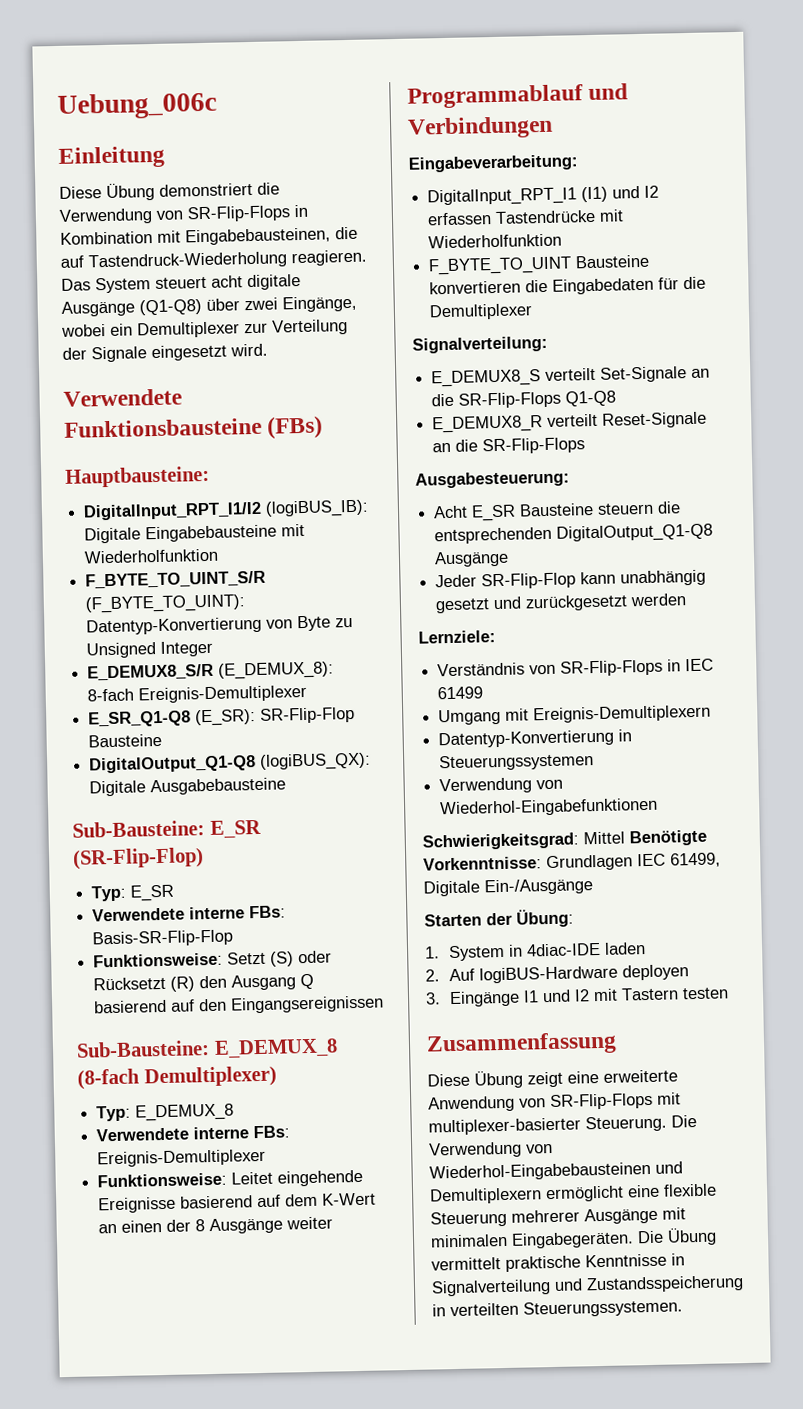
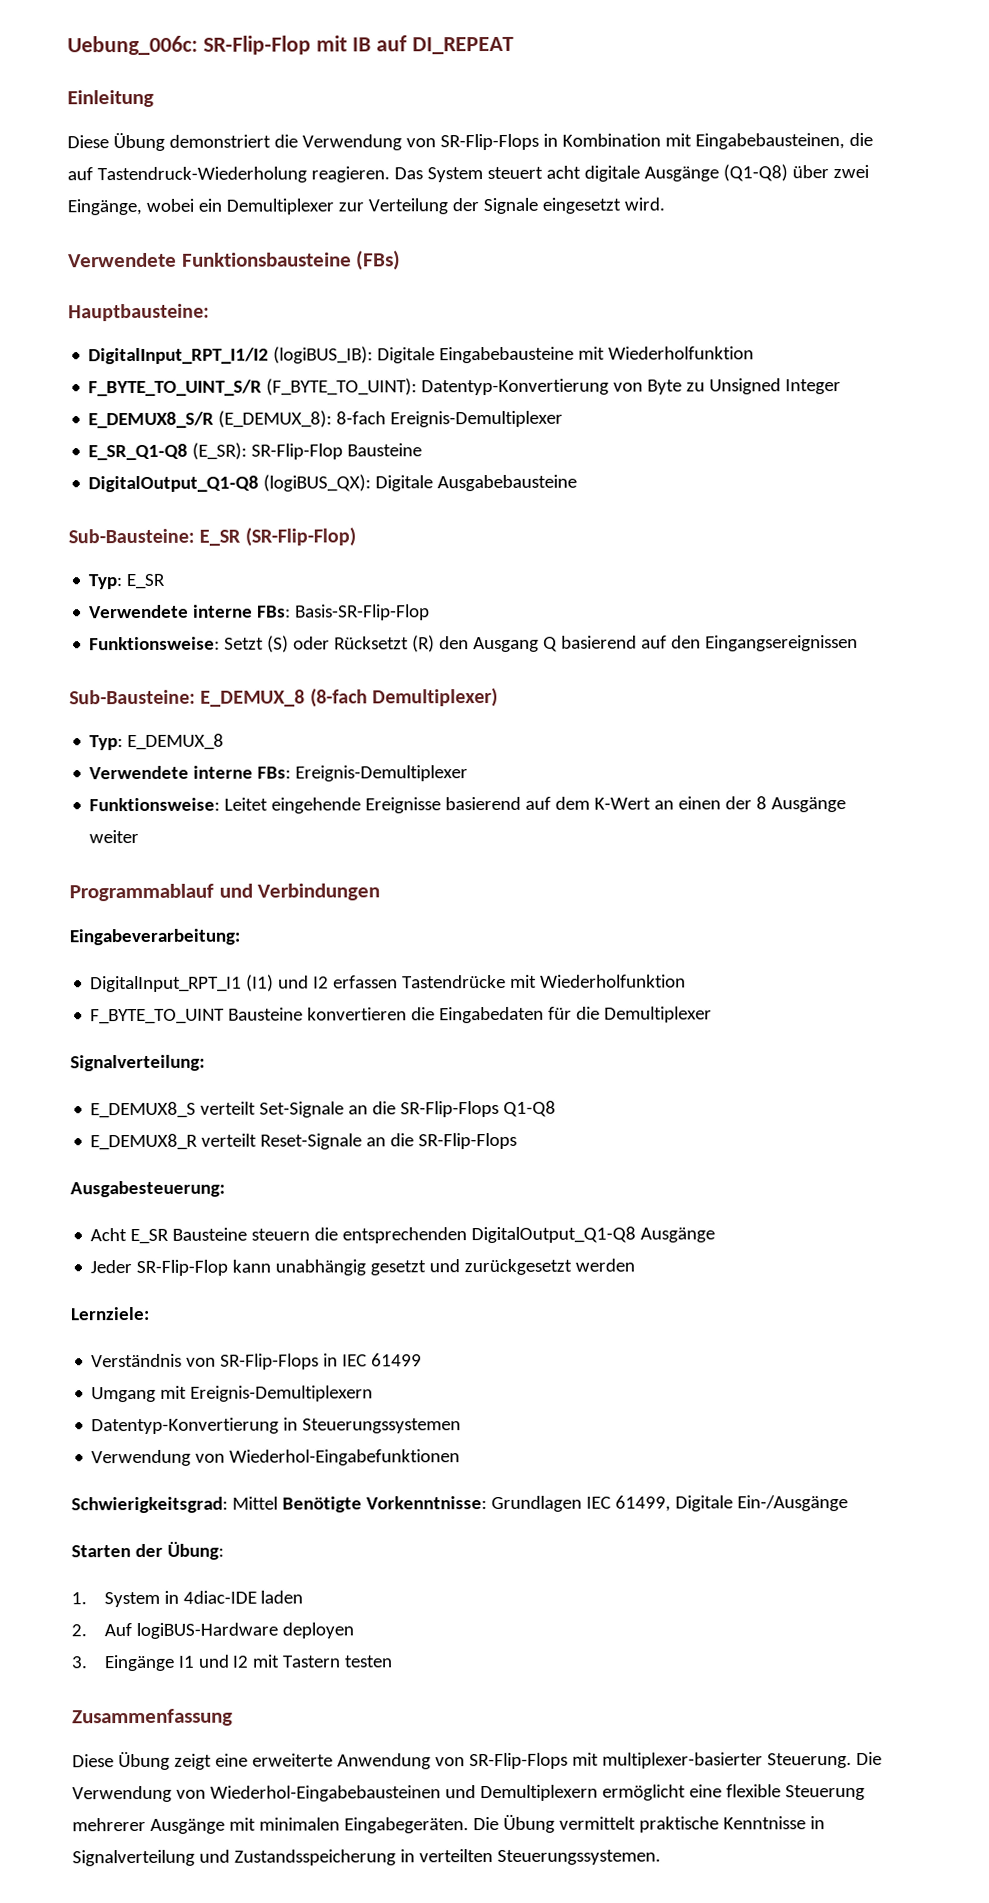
[57,91,217,120] Uebung_006c -> [67,35,515,56] Uebung_006c: SR-Flip-Flop mit IB auf DI_REPEAT

